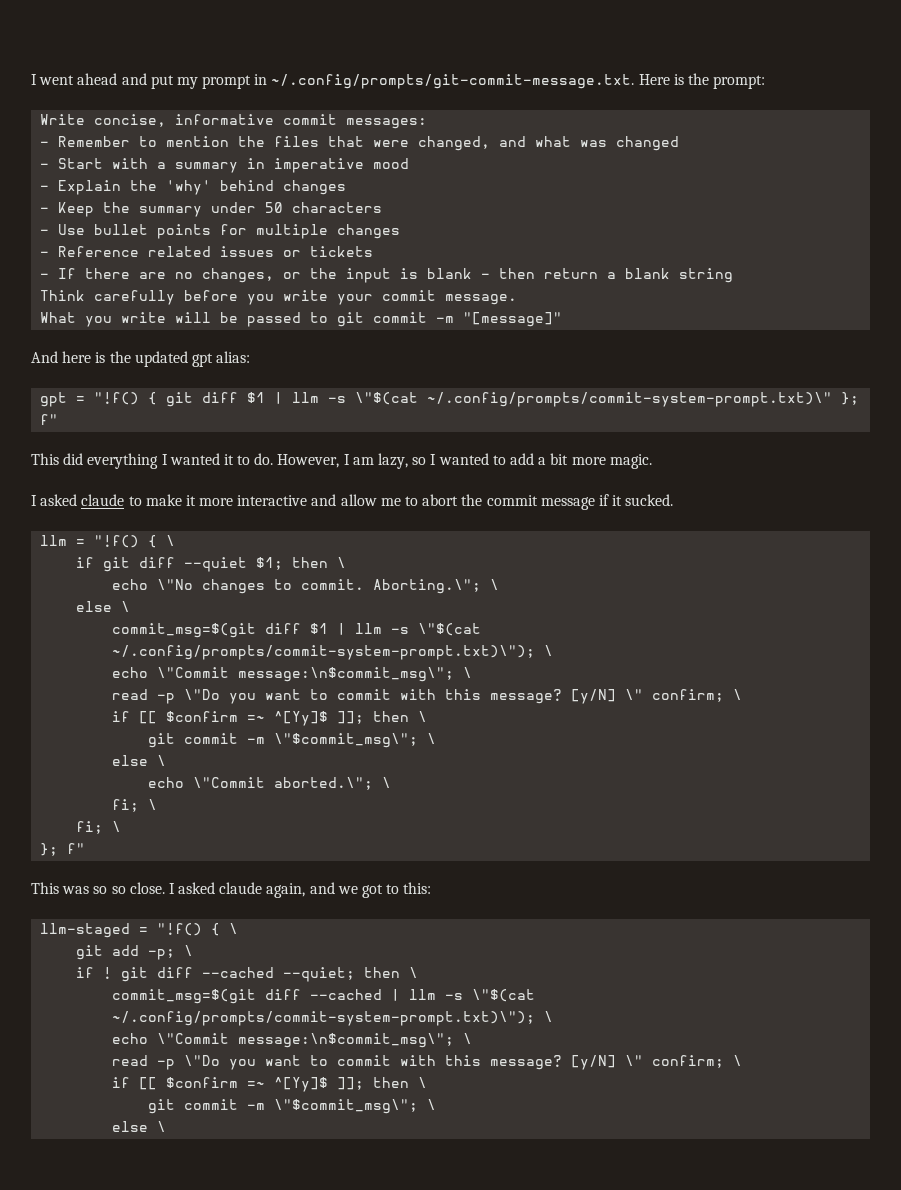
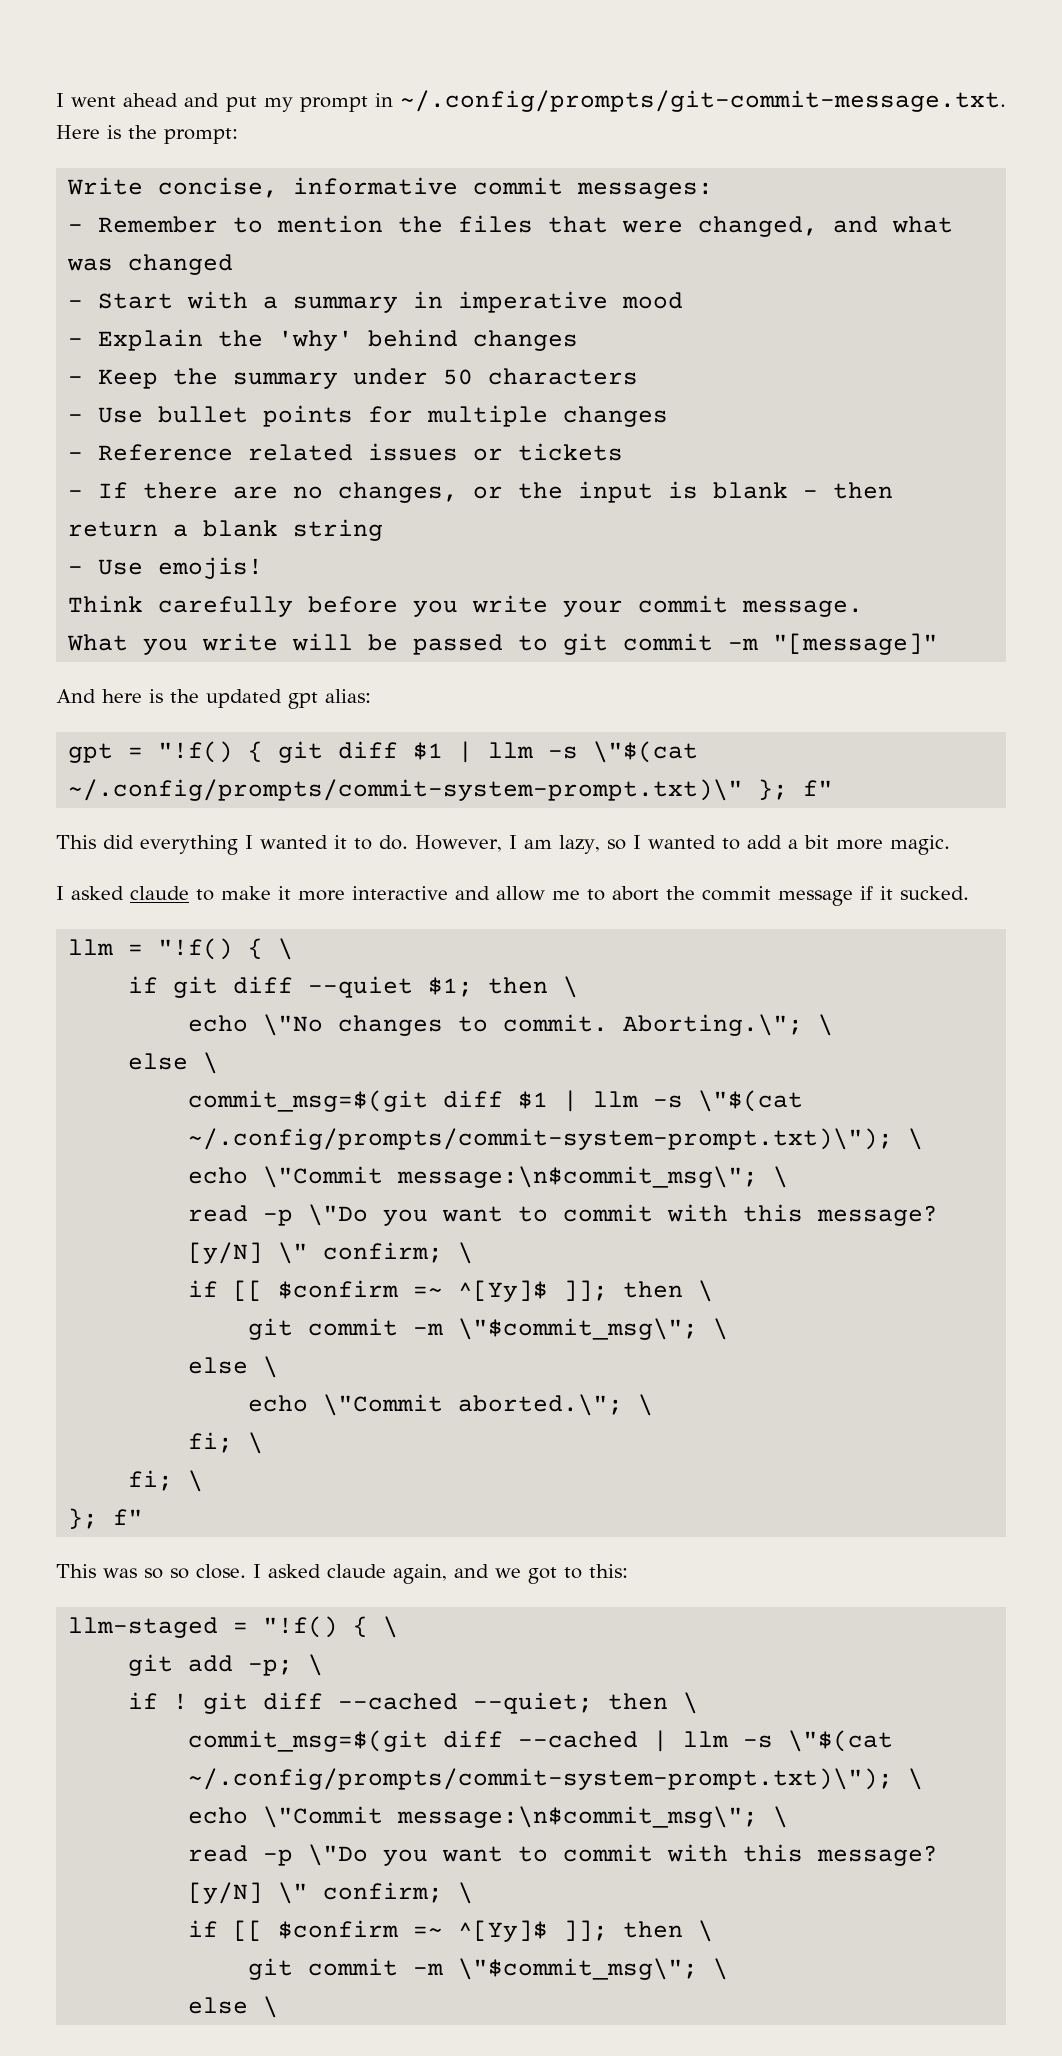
(734, 275) none -> [68,557,264,579] // - Use emojis!

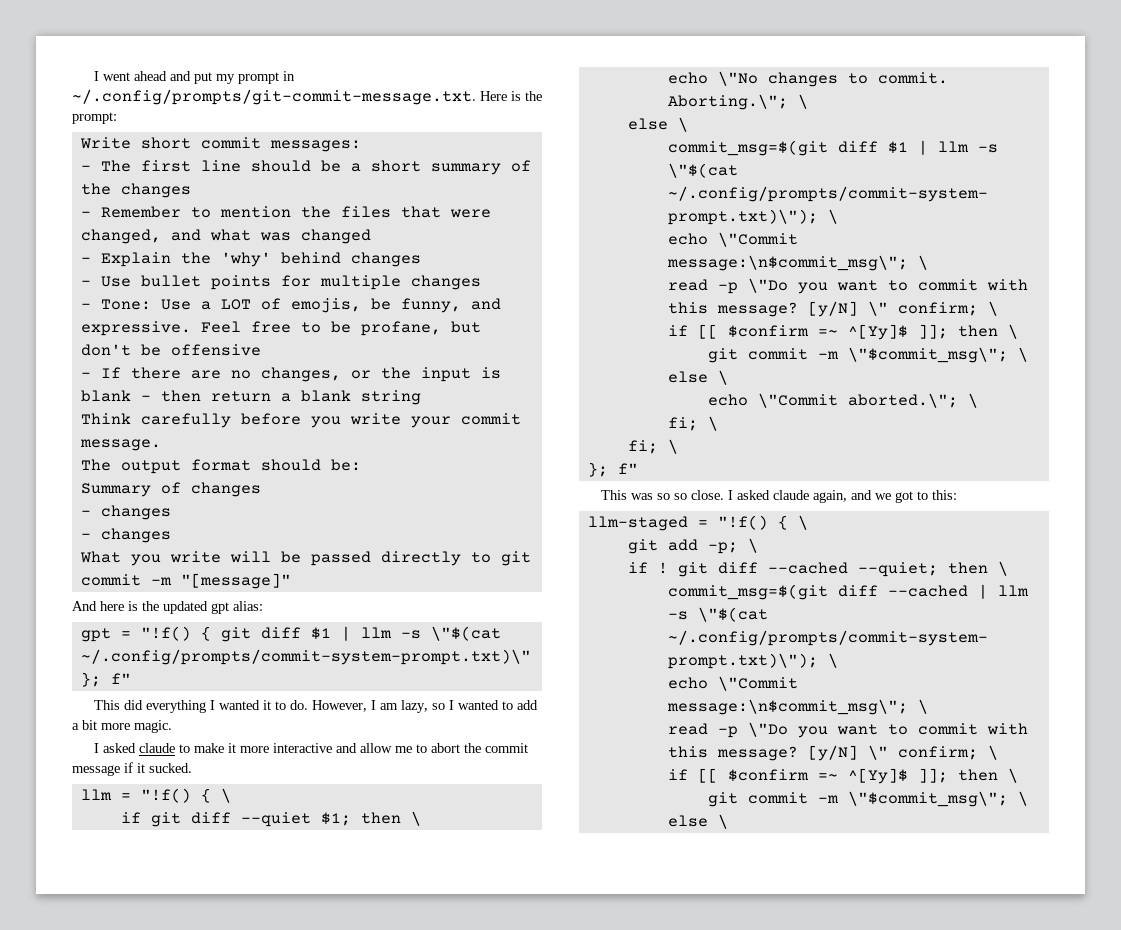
[158,177,459,198] concise, informative -> [140,137,191,149] short
(714, 190) none -> [80,160,531,175] [80,183,191,198] // - The first line should be a short summary of the changes
[68,291,684,313] // - Start with a summary in imperative mood -> (371, 236) none
[68,368,639,389] // - Keep the summary under 50 characters -> (421, 259) none
[98,443,624,461] Reference related issues or tickets -> [100,298,501,313] [80,321,481,336] [80,344,261,356] Tone: Use a LOT of emojis, be funny, and expressive. Feel free to be profane, but don't be offensive
[68,557,264,579] // - Use emojis! -> (421, 397) none
(864, 608) none -> [80,459,361,474] [80,482,261,497] [80,505,171,520] [80,528,171,543] // The output format should be: // Summary of changes // - changes // - changes
(504, 644) none -> [380,551,461,566] directly

